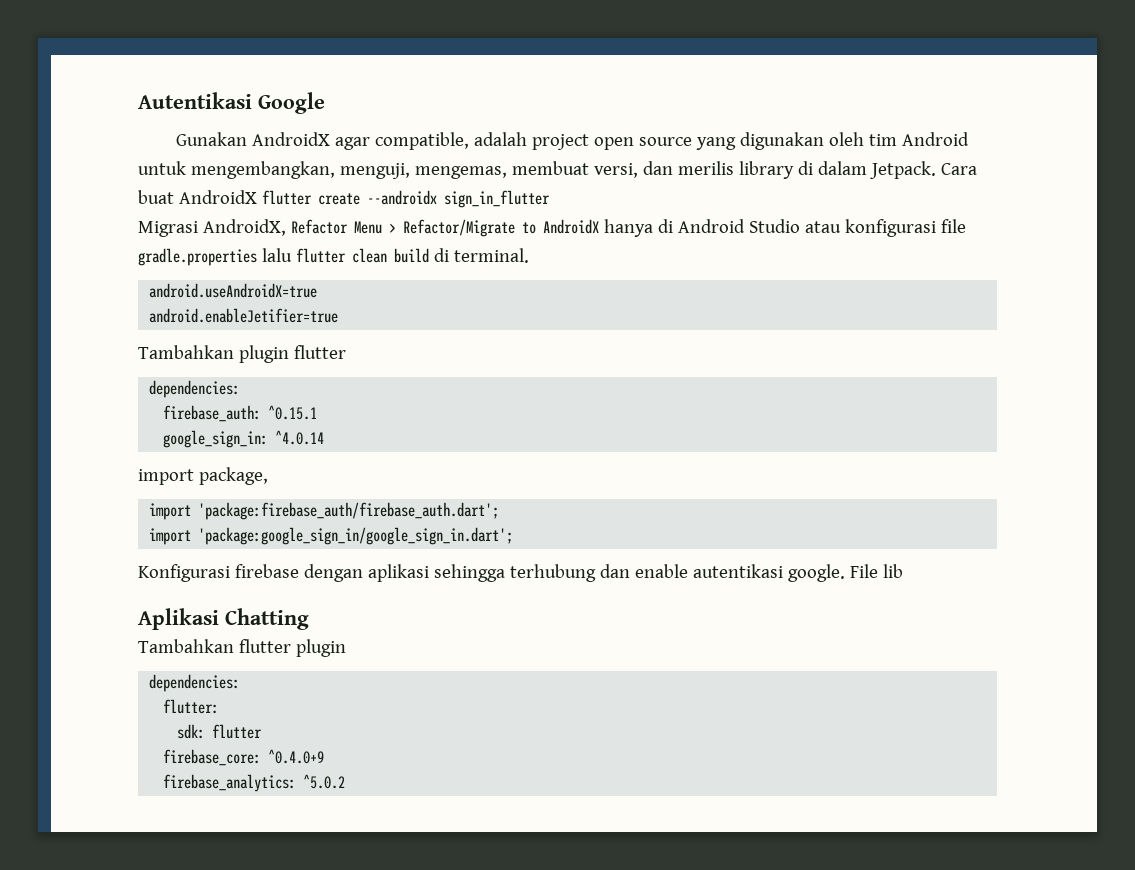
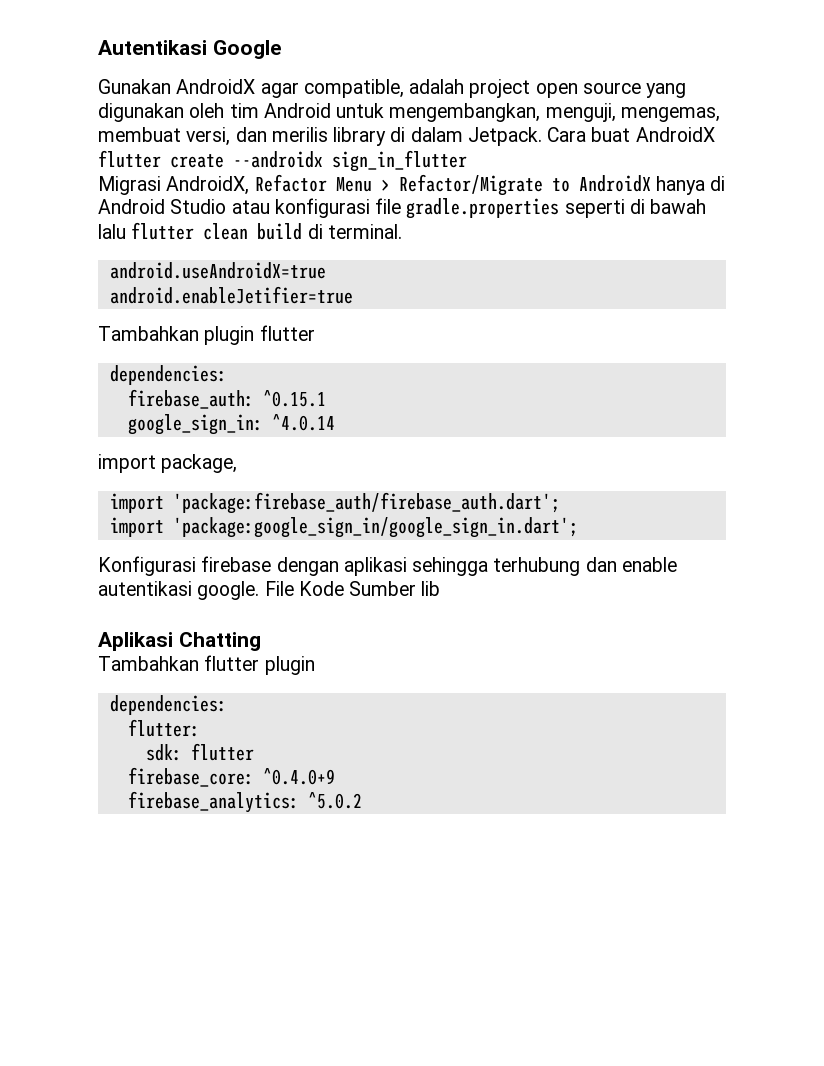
(257, 257) none -> [564,199,707,218] seperti di bawah
(878, 571) none -> [298,581,417,596] Kode Sumber

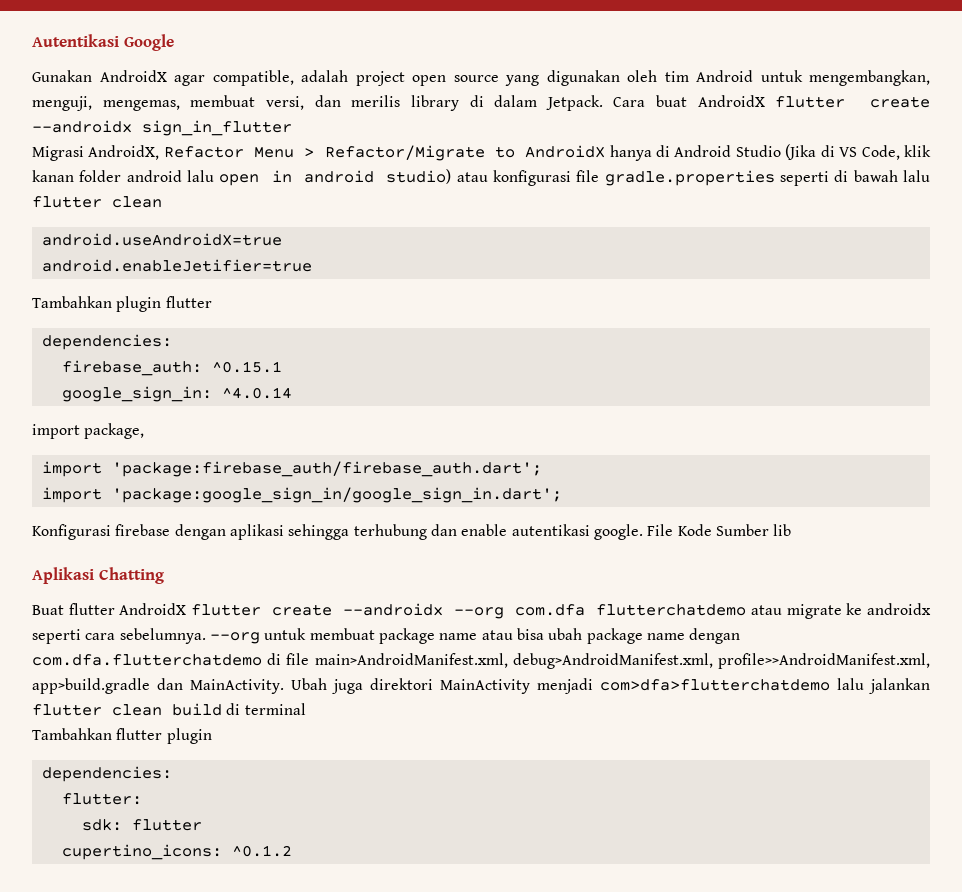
(227, 206) none -> [785,144,931,160] [32,169,452,186] (Jika di VS Code, klik kanan folder android lalu open in android studio)
[257,223,402,240] build di terminal. -> (162, 202) none
(261, 641) none -> [32,603,932,619] [32,628,741,644] [32,653,930,669] [32,678,930,694] [32,703,306,716] // Buat flutter AndroidX flutter create --androidx --org com.dfa flutterchatdemo atau migrate ke androidx seperti cara sebelumnya. --org untuk membuat package name atau bisa ubah package name dengan com.dfa.flutterchatdemo di file main>AndroidManifest.xml, debug>AndroidManifest.xml, profile>>AndroidManifest.xml, app>build.gradle dan MainActivity. Ubah juga direktori MainActivity menjadi com>dfa>flutterchatdemo lalu jalankan flutter clean build di terminal
[127,767,335,787] [127,791,362,813] firebase_core: ^0.4.0+9 // firebase_analytics: ^5.0.2 -> [61,844,292,860] cupertino_icons: ^0.1.2

